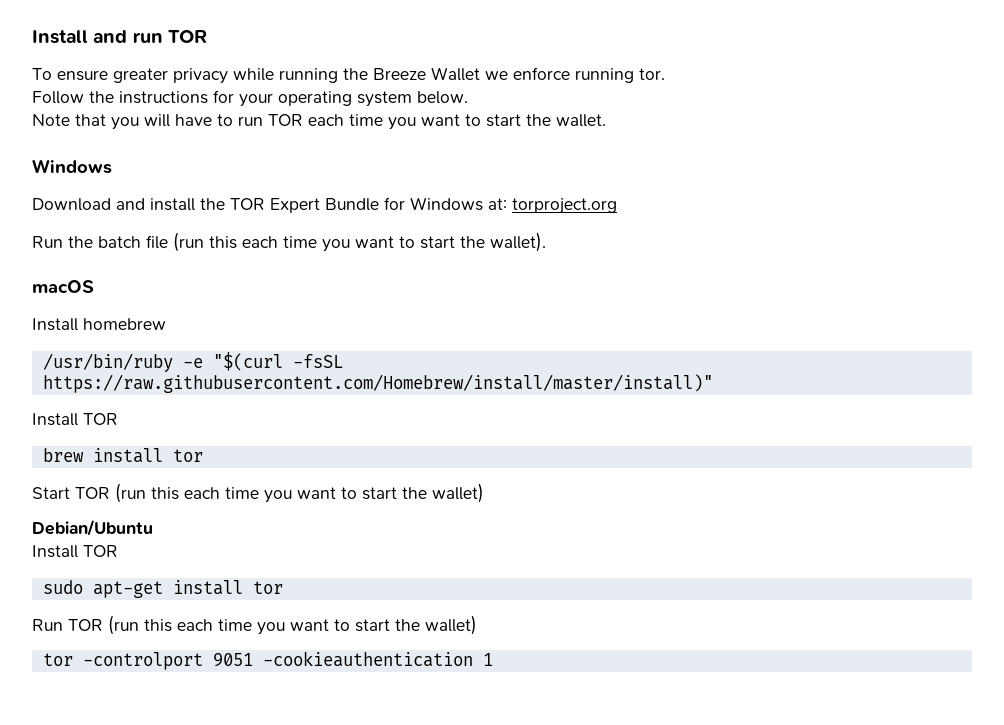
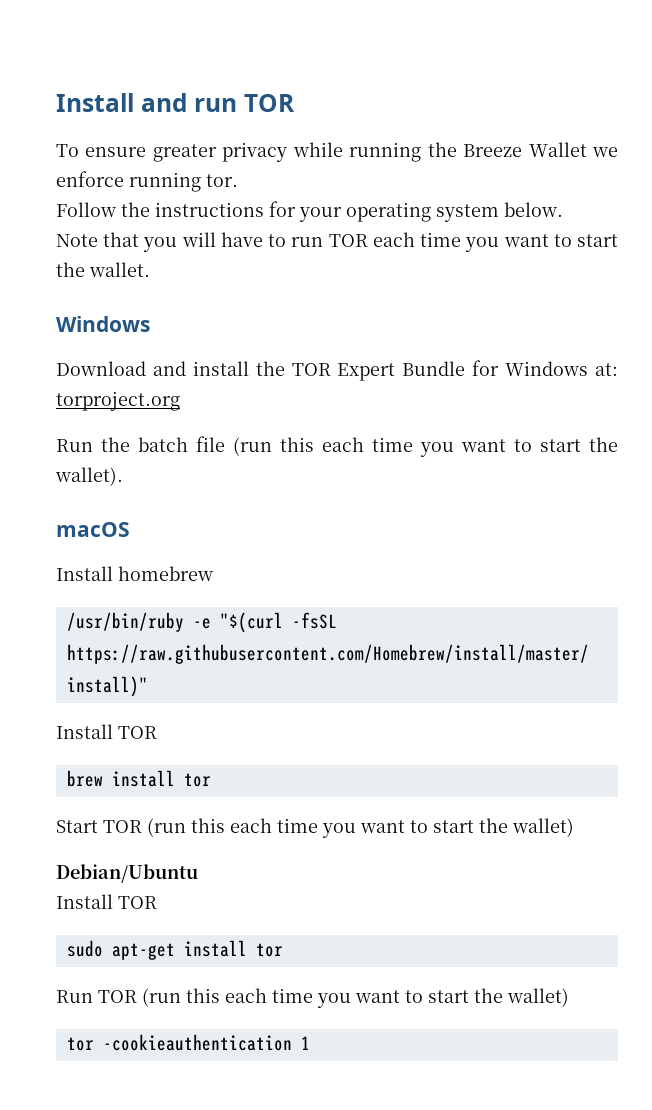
[82,652,253,670] -controlport 9051 -> (94, 1044) none

